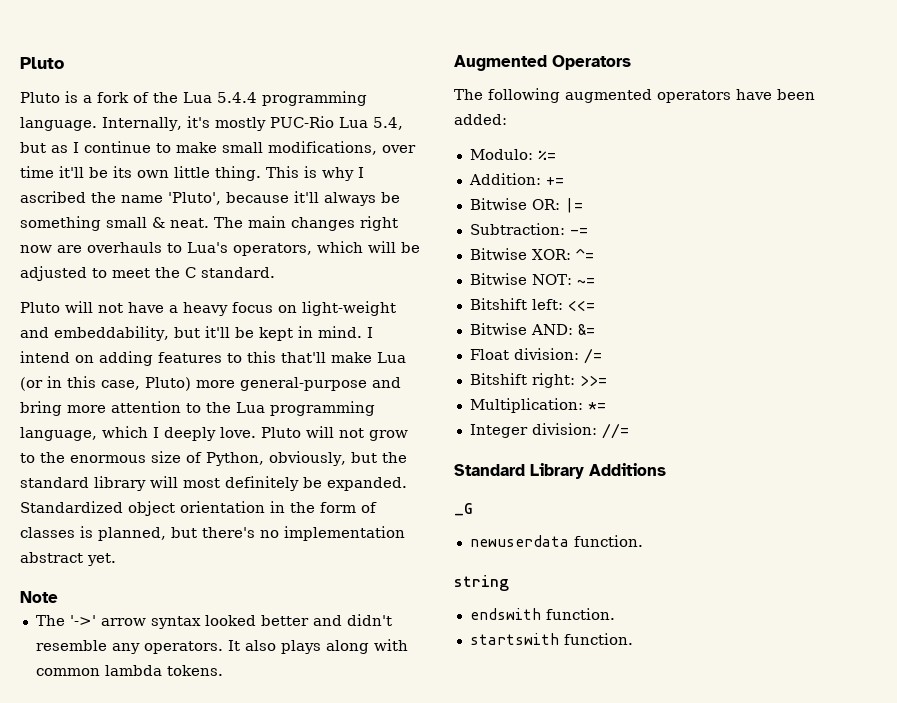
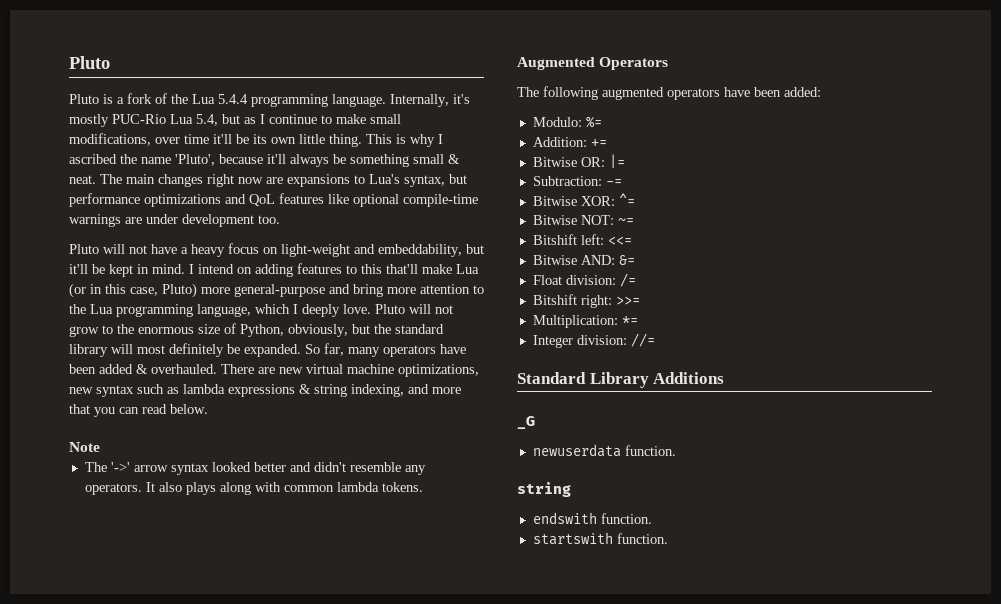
[87,242,162,253] overhauls -> [287,174,350,187] expansions
[233,241,420,256] [20,266,275,281] operators, which will be adjusted to meet the C standard. -> [404,174,467,187] [69,193,478,207] [69,214,280,227] syntax, but performance optimizations and QoL features like optional compile-time warnings are under development too.
[20,501,377,516] [20,526,405,541] [20,552,116,566] Standardized object orientation in the form of classes is planned, but there's no implementation abstract yet. -> [305,343,466,357] [69,364,479,377] [69,384,461,397] [69,404,208,417] So far, many operators have been added & overhauled. There are new virtual machine optimizations, new syntax such as lambda expressions & string indexing, and more that you can read below.

